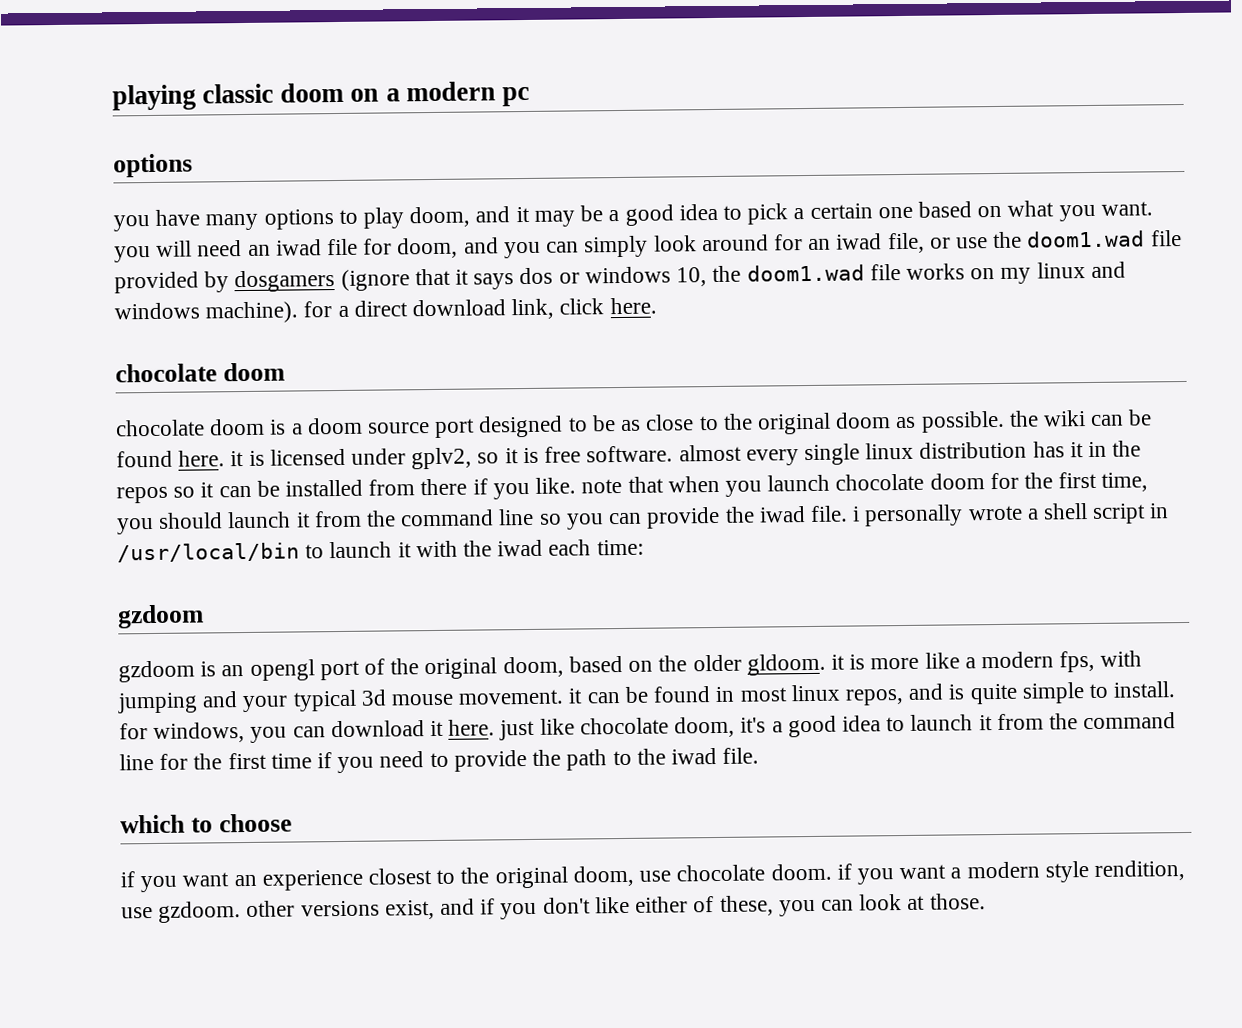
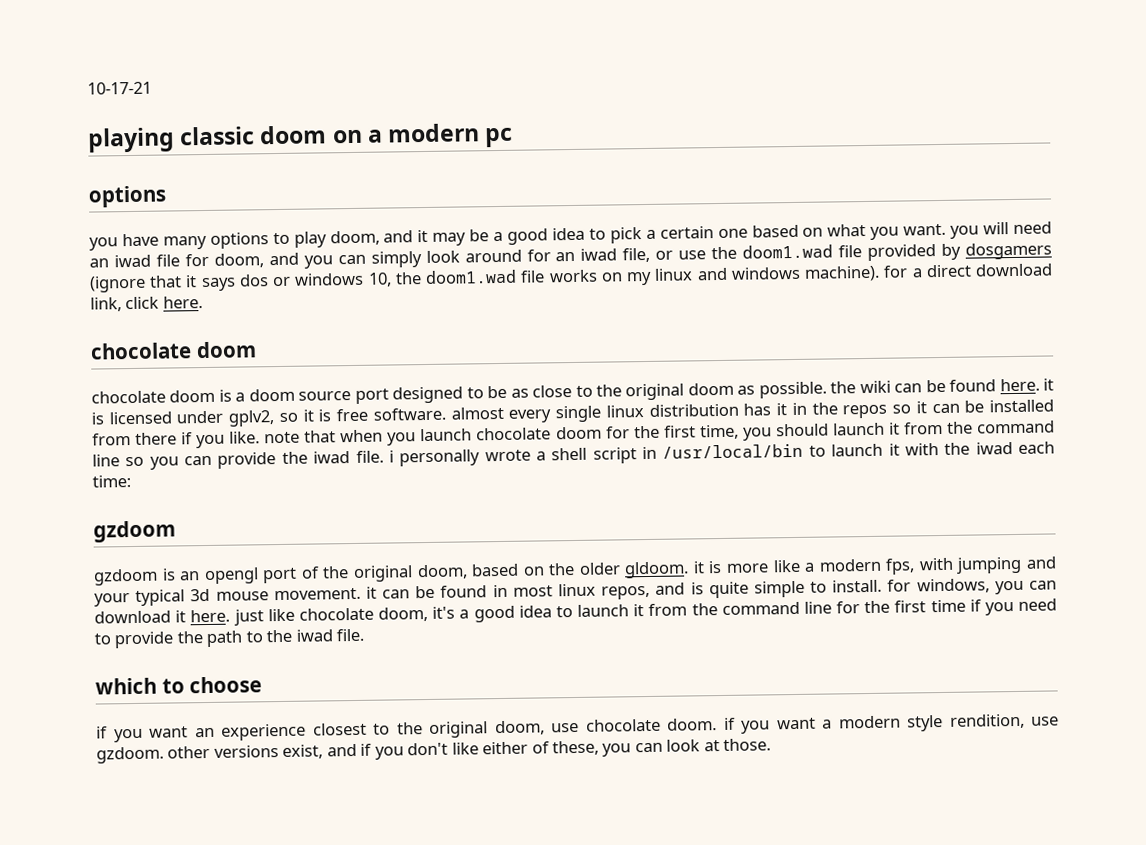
(112, 97) none -> [87,81,152,95] 10-17-21 //

